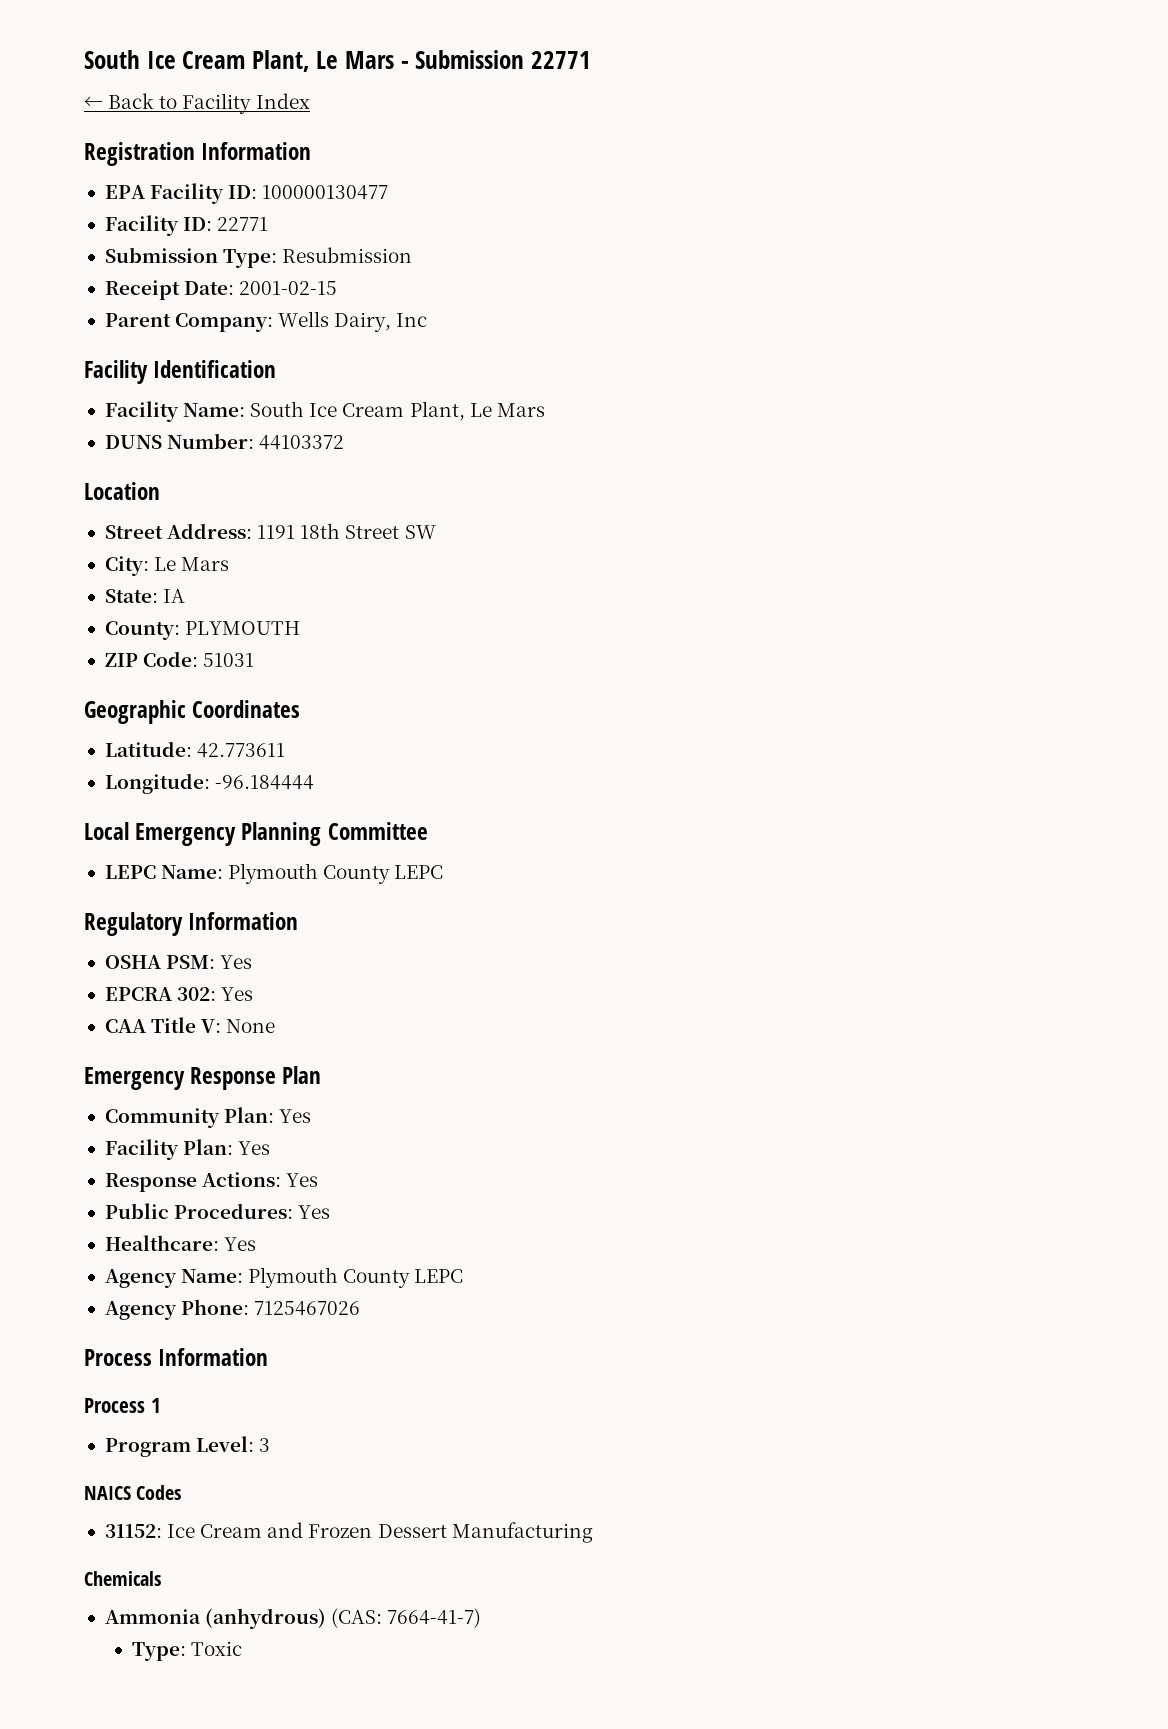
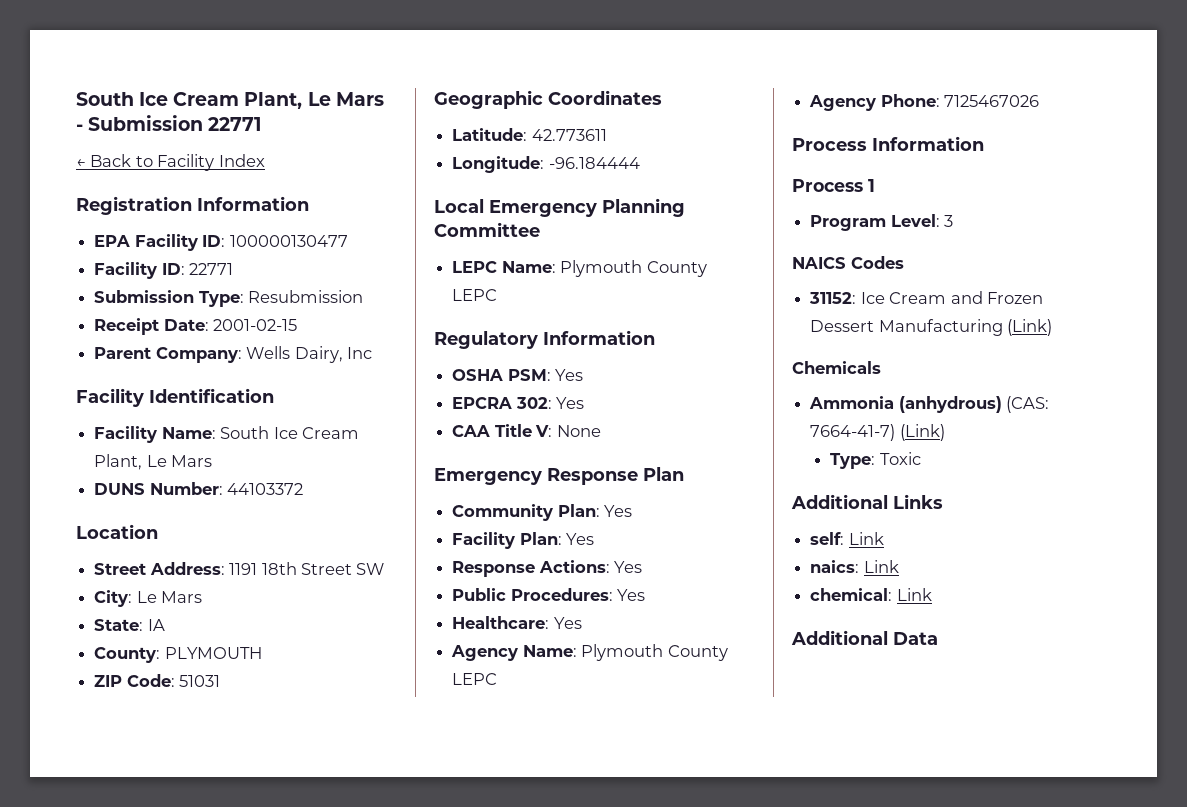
(593, 1532) none -> [1007,319,1053,336] (Link)
(482, 1618) none -> [899,424,945,441] (Link)
(243, 1648) none -> [791,494,943,509] [810,532,884,545] [810,560,899,573] [810,588,932,601] [791,630,938,645] // Additional Links // self: Link // naics: Link // chemical: Link // Additional Data

